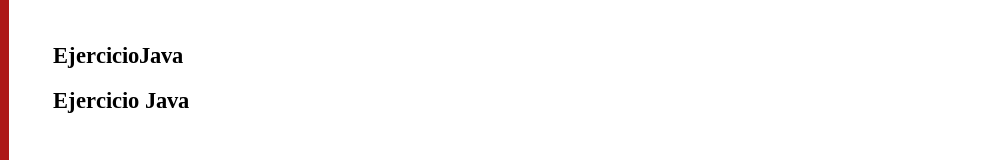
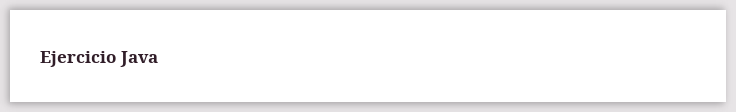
[53,47,183,68] EjercicioJava // -> (40, 59) none

